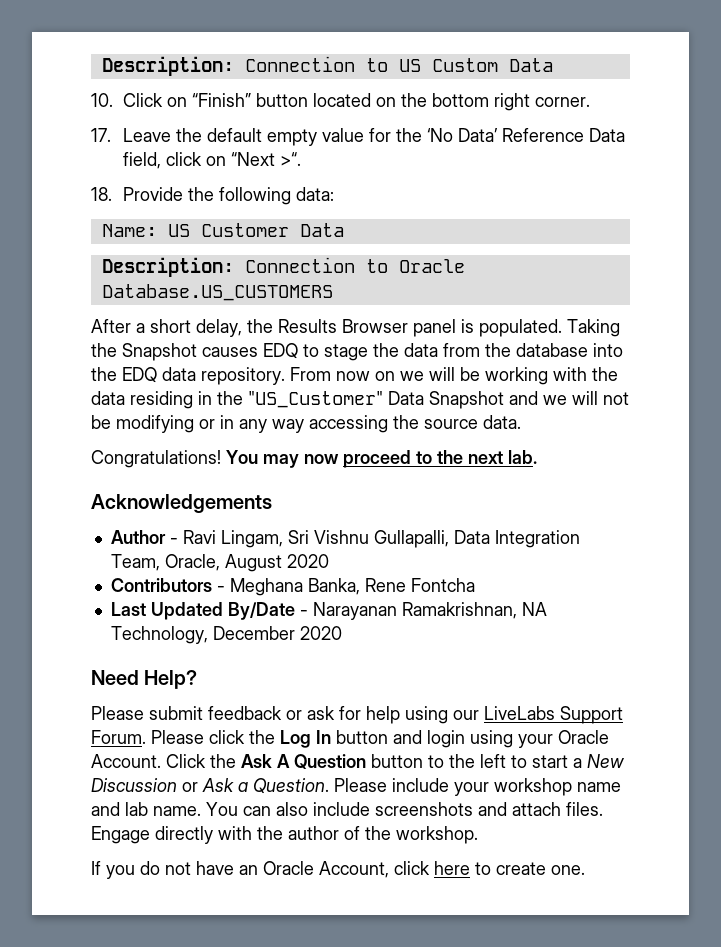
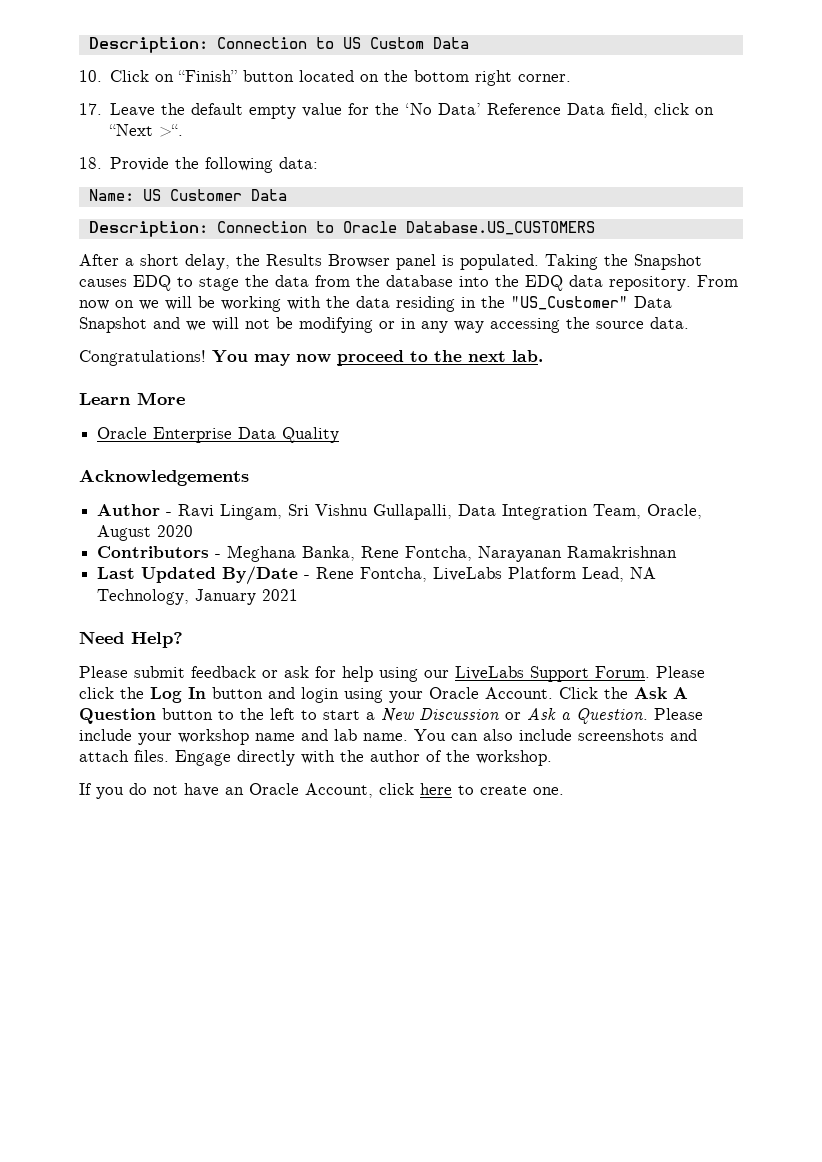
(537, 457) none -> [79,392,185,405] [97,427,340,443] // Learn More // Oracle Enterprise Data Quality
[410,578,475,592] Fontcha -> [405,546,678,562] Fontcha, Narayanan Ramakrishnan
[312,602,547,620] [110,626,342,644] Narayanan Ramakrishnan, NA Technology, December 2020 -> [316,567,657,582] [97,589,299,605] Rene Fontcha, LiveLabs Platform Lead, NA Technology, January 2021

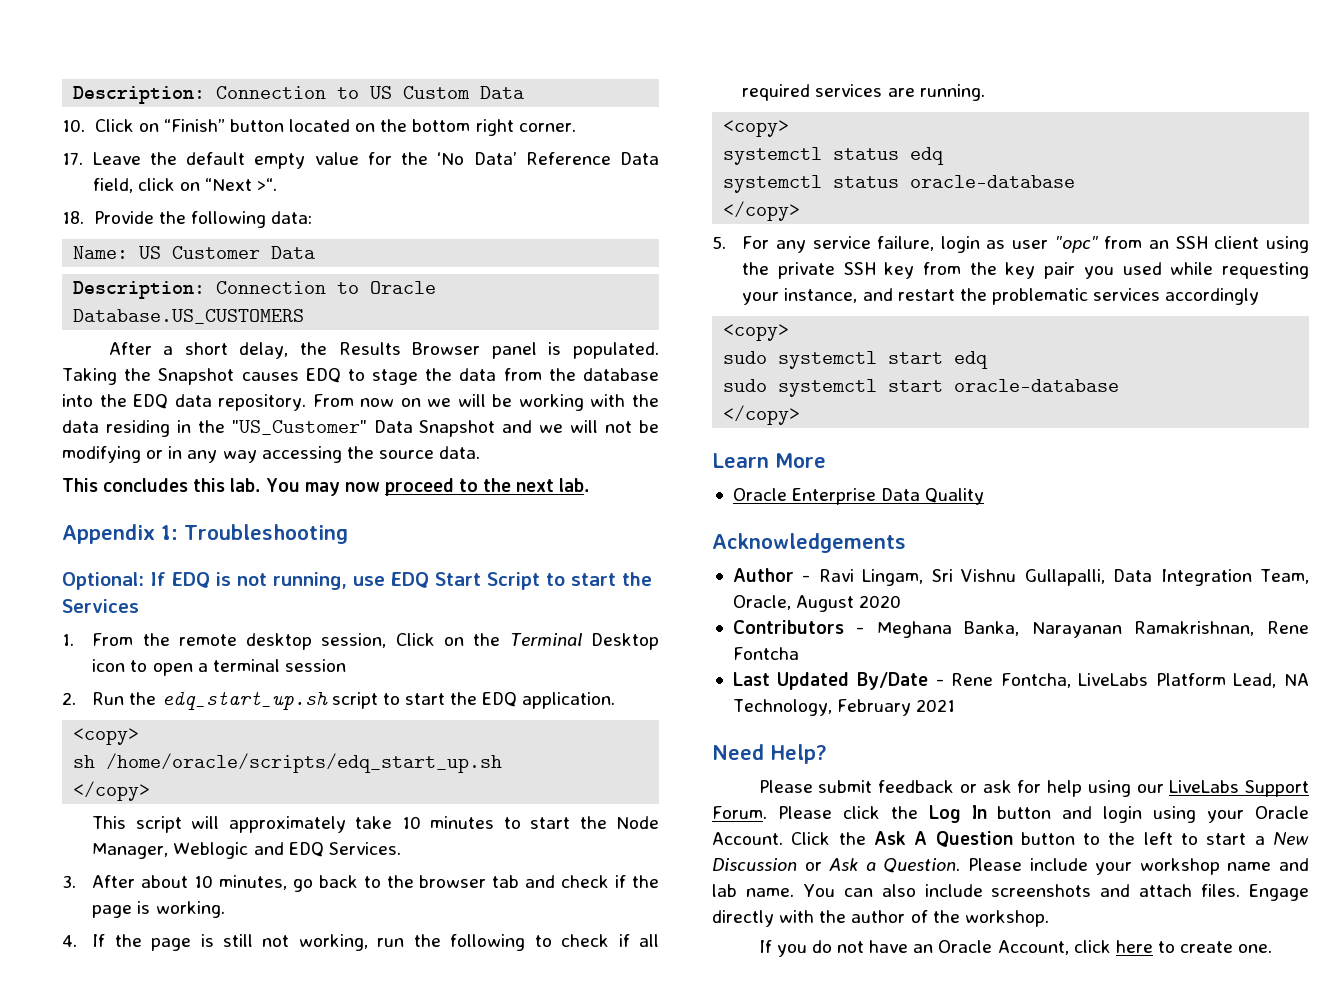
[79,350,206,366] Congratulations! -> [62,478,261,492] This concludes this lab.
(543, 356) none -> [62,524,348,544] [62,572,652,590] [62,599,139,613] [62,633,659,650] [92,659,346,676] [62,690,616,710] [73,728,140,745] [73,753,503,773] [73,781,151,801] [92,816,660,833] [92,842,401,859] [62,875,659,892] [92,901,225,918] [62,934,659,951] [742,84,985,101] [723,120,790,137] [723,147,945,165] [723,175,1076,193] [723,201,801,221] [712,236,1309,253] [742,262,1309,279] [742,288,1260,305] [723,324,790,341] [723,351,989,369] [723,379,1120,397] [723,405,801,425] // Appendix 1: Troubleshooting // Optional: If EDQ is not running, use EDQ Start Script to start the Services // 1. From the remote desktop session, Click on the Terminal Desktop icon to open a terminal session // 2. Run the edq_start_up.sh script to start the EDQ application. // <copy> // sh /home/oracle/scripts/edq_start_up.sh // </copy> // This script will approximately take 10 minutes to start the Node Manager, Weblogic and EDQ Services. // 3. After about 10 minutes, go back to the browser tab and check if the page is working. // 4. If the page is still not working, run the following to check if all required services are running. // <copy> // systemctl status edq // systemctl status oracle-database // </copy> // 5. For any service failure, login as user "opc" from an SSH client using the private SSH key from the key pair you used while requesting your instance, and restart the problematic services accordingly // <copy> // sudo systemctl start edq // sudo systemctl start oracle-database // </copy>
[361,546,678,562] Rene Fontcha, Narayanan Ramakrishnan -> [1031,621,1309,638] [732,647,799,660] Narayanan Ramakrishnan, Rene Fontcha
[195,589,257,605] January -> [837,699,912,716] February

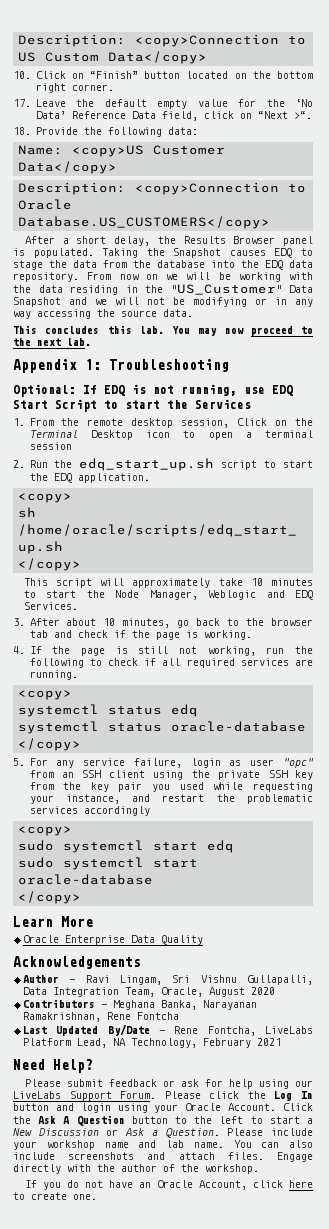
[73,86,327,104] Description: Connection -> [18,34,280,47] Description: <copy>Connection
[480,86,525,99] Data -> [108,51,208,64] Data</copy>
[139,246,316,259] [73,281,327,299] US Customer Data // Description: Connection -> [72,145,226,157] [18,161,118,174] [18,182,280,195] <copy>US Customer Data</copy> // Description: <copy>Connection
[73,309,305,324] Database.US_CUSTOMERS -> [18,216,271,229] Database.US_CUSTOMERS</copy>

